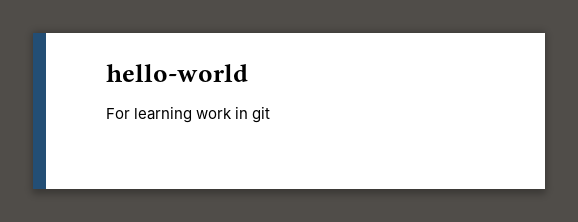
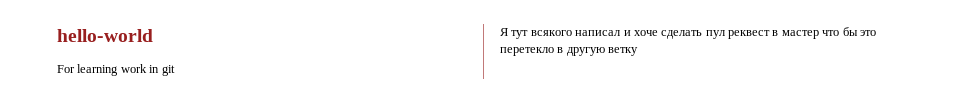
(271, 114) none -> [500,27,876,39] [500,47,639,56] // Я тут всякого написал и хоче сделать пул реквест в мастер что бы это перетекло в другую ветку

